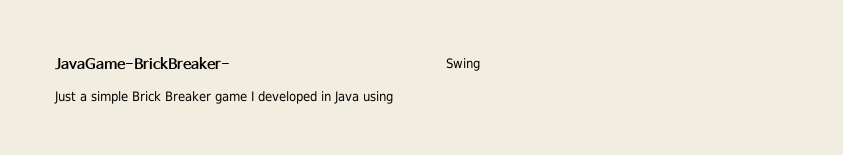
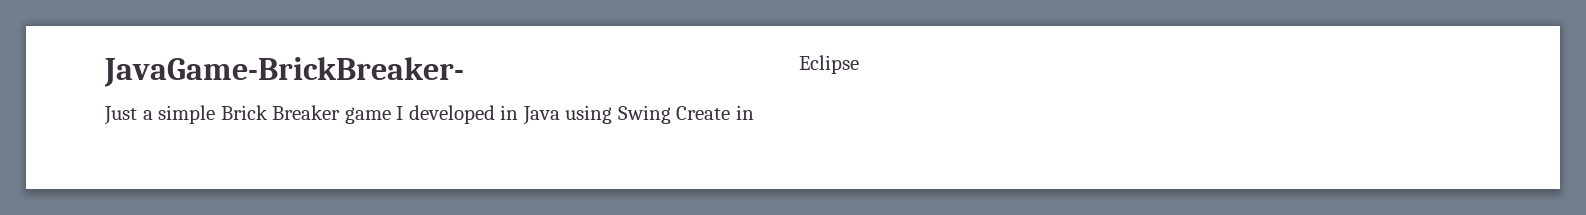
(480, 64) none -> [676,105,754,120] [799,55,859,74] Create in Eclipse

